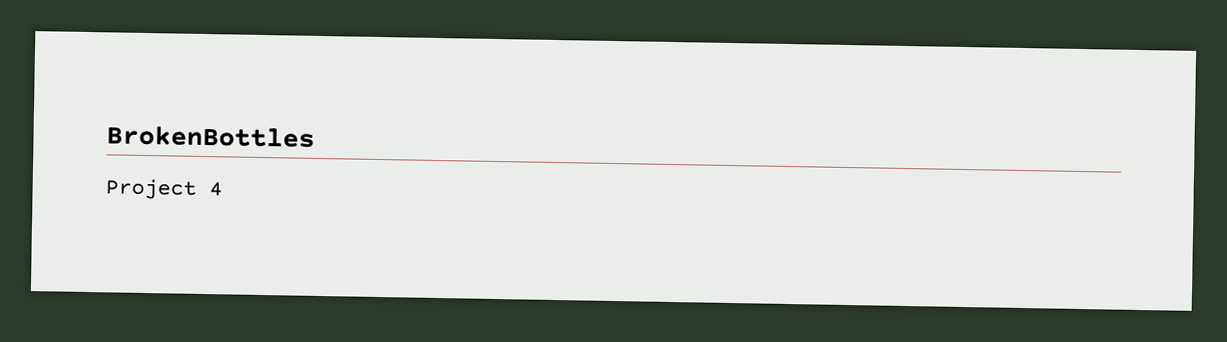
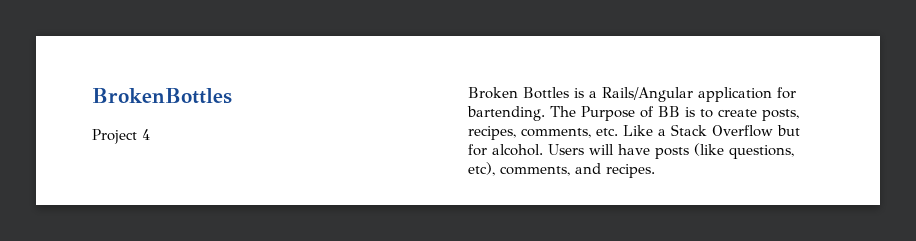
(223, 189) none -> [468,87,796,102] [467,106,799,121] [468,124,800,140] [468,143,794,159] [468,162,655,178] // Broken Bottles is a Rails/Angular application for bartending. The Purpose of BB is to create posts, recipes, comments, etc. Like a Stack Overflow but for alcohol. Users will have posts (like questions, etc), comments, and recipes.

